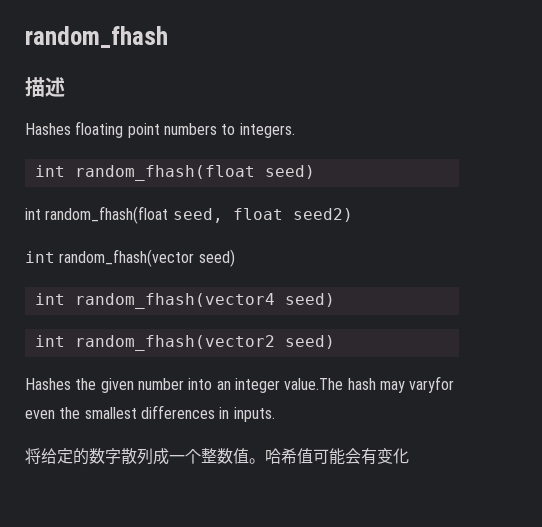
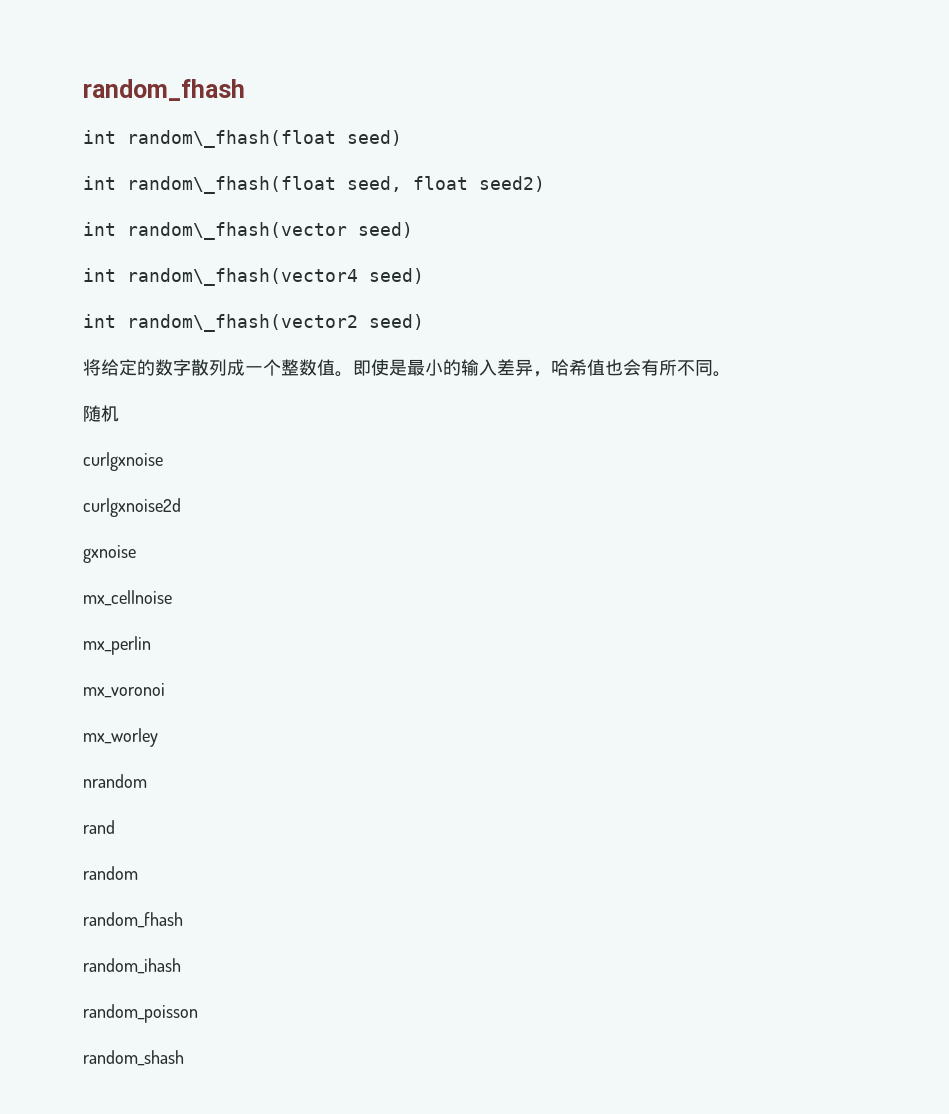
[25,26,168,48] [25,77,65,97] [25,121,295,138] [34,165,315,181] [25,206,169,224] random_fhash // 描述 // Hashes floating point numbers to integers. // int random_fhash(float seed) // int random_fhash(float -> [83,79,245,101] [83,130,402,148] [83,176,336,194] random_fhash // int random\_fhash(float seed) // int random\_fhash(float
[59,249,235,267] [34,293,335,309] [34,335,335,351] [25,376,455,393] [25,405,275,422] random_fhash(vector seed) // int random_fhash(vector4 seed) // int random_fhash(vector2 seed) // Hashes the given number into an integer value.The hash may varyfor even the smallest differences in inputs. -> [127,222,413,240] [83,268,424,286] [83,314,424,332] random\_fhash(vector seed) // int random\_fhash(vector4 seed) // int random\_fhash(vector2 seed)
[265,448,409,465] 哈希值可能会有变化 -> [353,359,731,377] [83,405,119,422] [83,452,163,471] [83,498,181,517] [83,545,136,563] [83,590,172,606] [83,636,151,655] [83,683,165,698] [83,728,158,747] [83,774,147,788] [83,820,115,834] [83,866,138,880] [83,912,183,928] [83,958,181,974] [83,1004,198,1023] [83,1050,184,1066] 即使是最小的输入差异，哈希值也会有所不同。 // 随机 // curlgxnoise // curlgxnoise2d // gxnoise // mx_cellnoise // mx_perlin // mx_voronoi // mx_worley // nrandom // rand // random // random_fhash // random_ihash // random_poisson // random_shash

